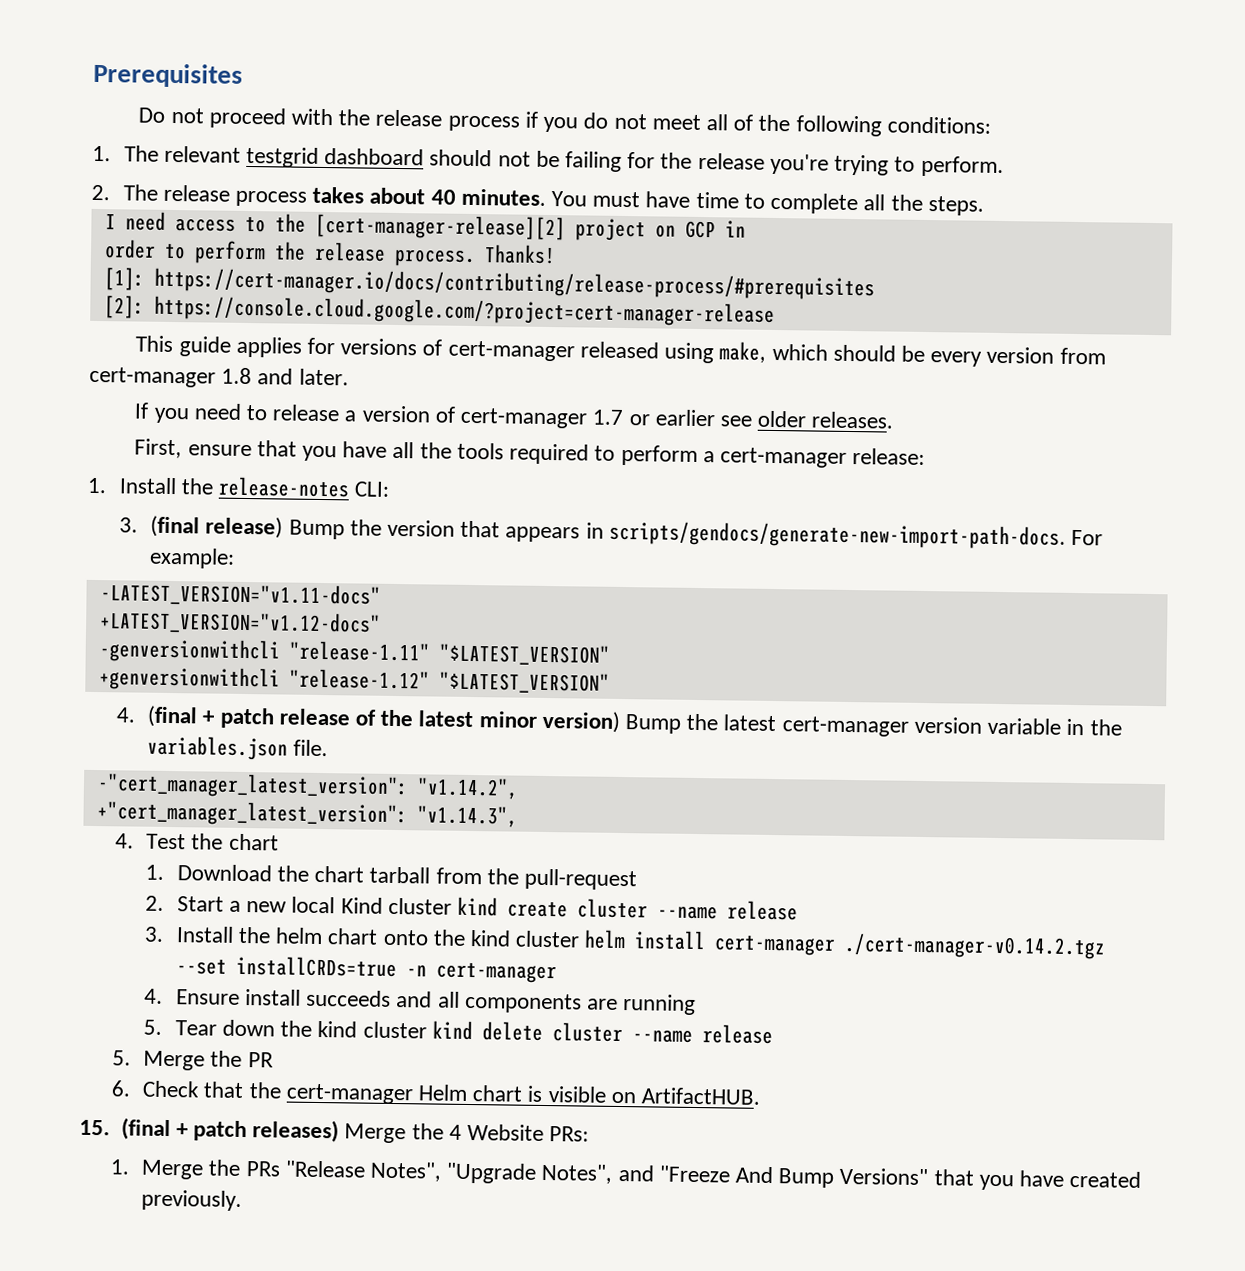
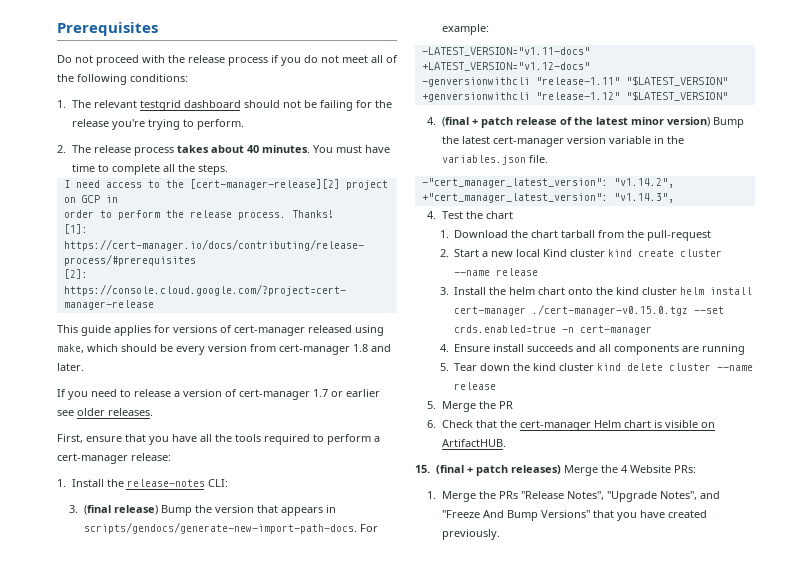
[844,932,1107,960] [175,955,397,978] ./cert-manager-v0.14.2.tgz --set installCRDs=true -> [532,304,725,316] [454,325,557,333] ./cert-manager-v0.15.0.tgz --set crds.enabled=true

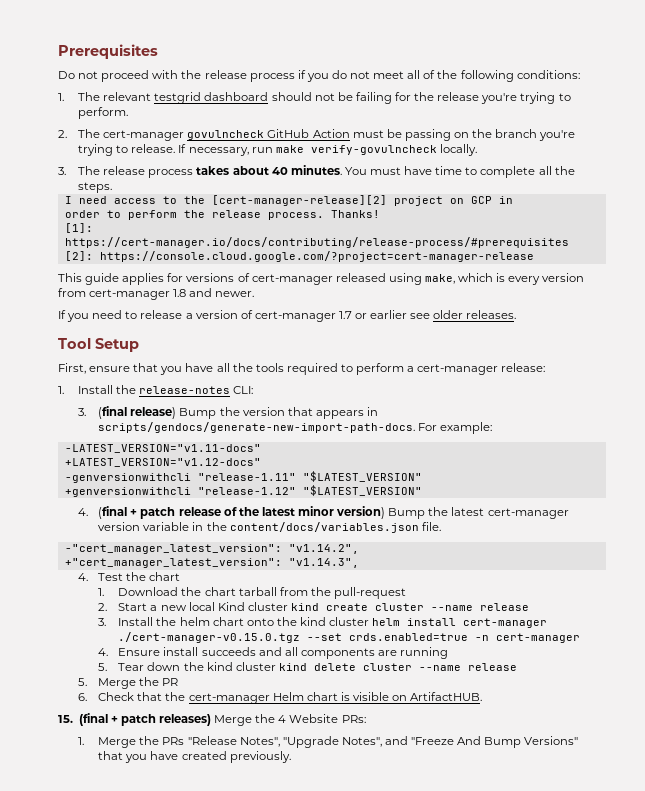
(91, 149) none -> [103,129,576,141] [78,144,477,156] [58,166,101,175] cert-manager govulncheck GitHub Action must be passing on the branch you're trying to release. If necessary, run make verify-govulncheck locally. // 3. The
[121,344,173,352] should be -> [496,273,506,282] is
[57,363,84,371] later. -> [215,291,255,297] newer.
(153, 412) none -> [58,338,139,352] // Tool Setup
[441,155,526,165] variables.json -> [229,522,419,533] content/docs/variables.json

